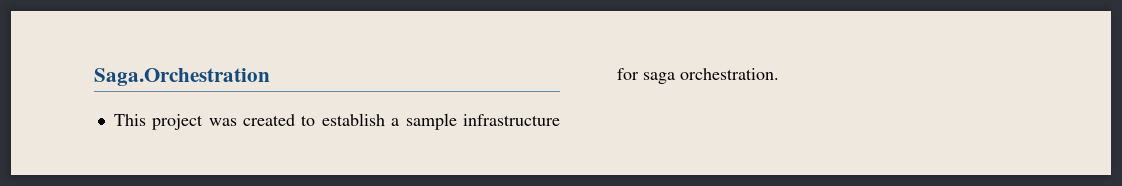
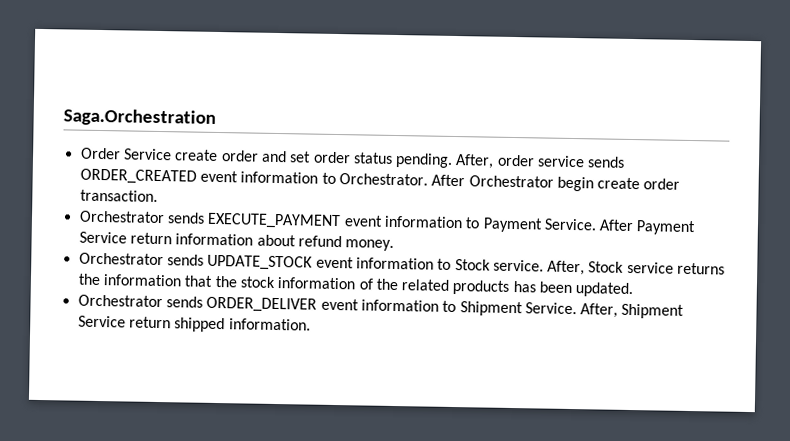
[113,113,560,130] [616,68,779,84] This project was created to establish a sample infrastructure for saga orchestration. -> [80,147,626,169] [79,168,681,192] [79,189,158,202] [78,210,697,236] [78,231,395,251] [78,252,726,276] [77,273,634,298] [77,294,685,319] [77,315,311,333] Order Service create order and set order status pending. After, order service sends ORDER_CREATED event information to Orchestrator. After Orchestrator begin create order transaction. // Orchestrator sends EXECUTE_PAYMENT event information to Payment Service. After Payment Service return information about refund money. // Orchestrator sends UPDATE_STOCK event information to Stock service. After, Stock service returns the information that the stock information of the related products has been updated. // Orchestrator sends ORDER_DELIVER event information to Shipment Service. After, Shipment Service return shipped information.

